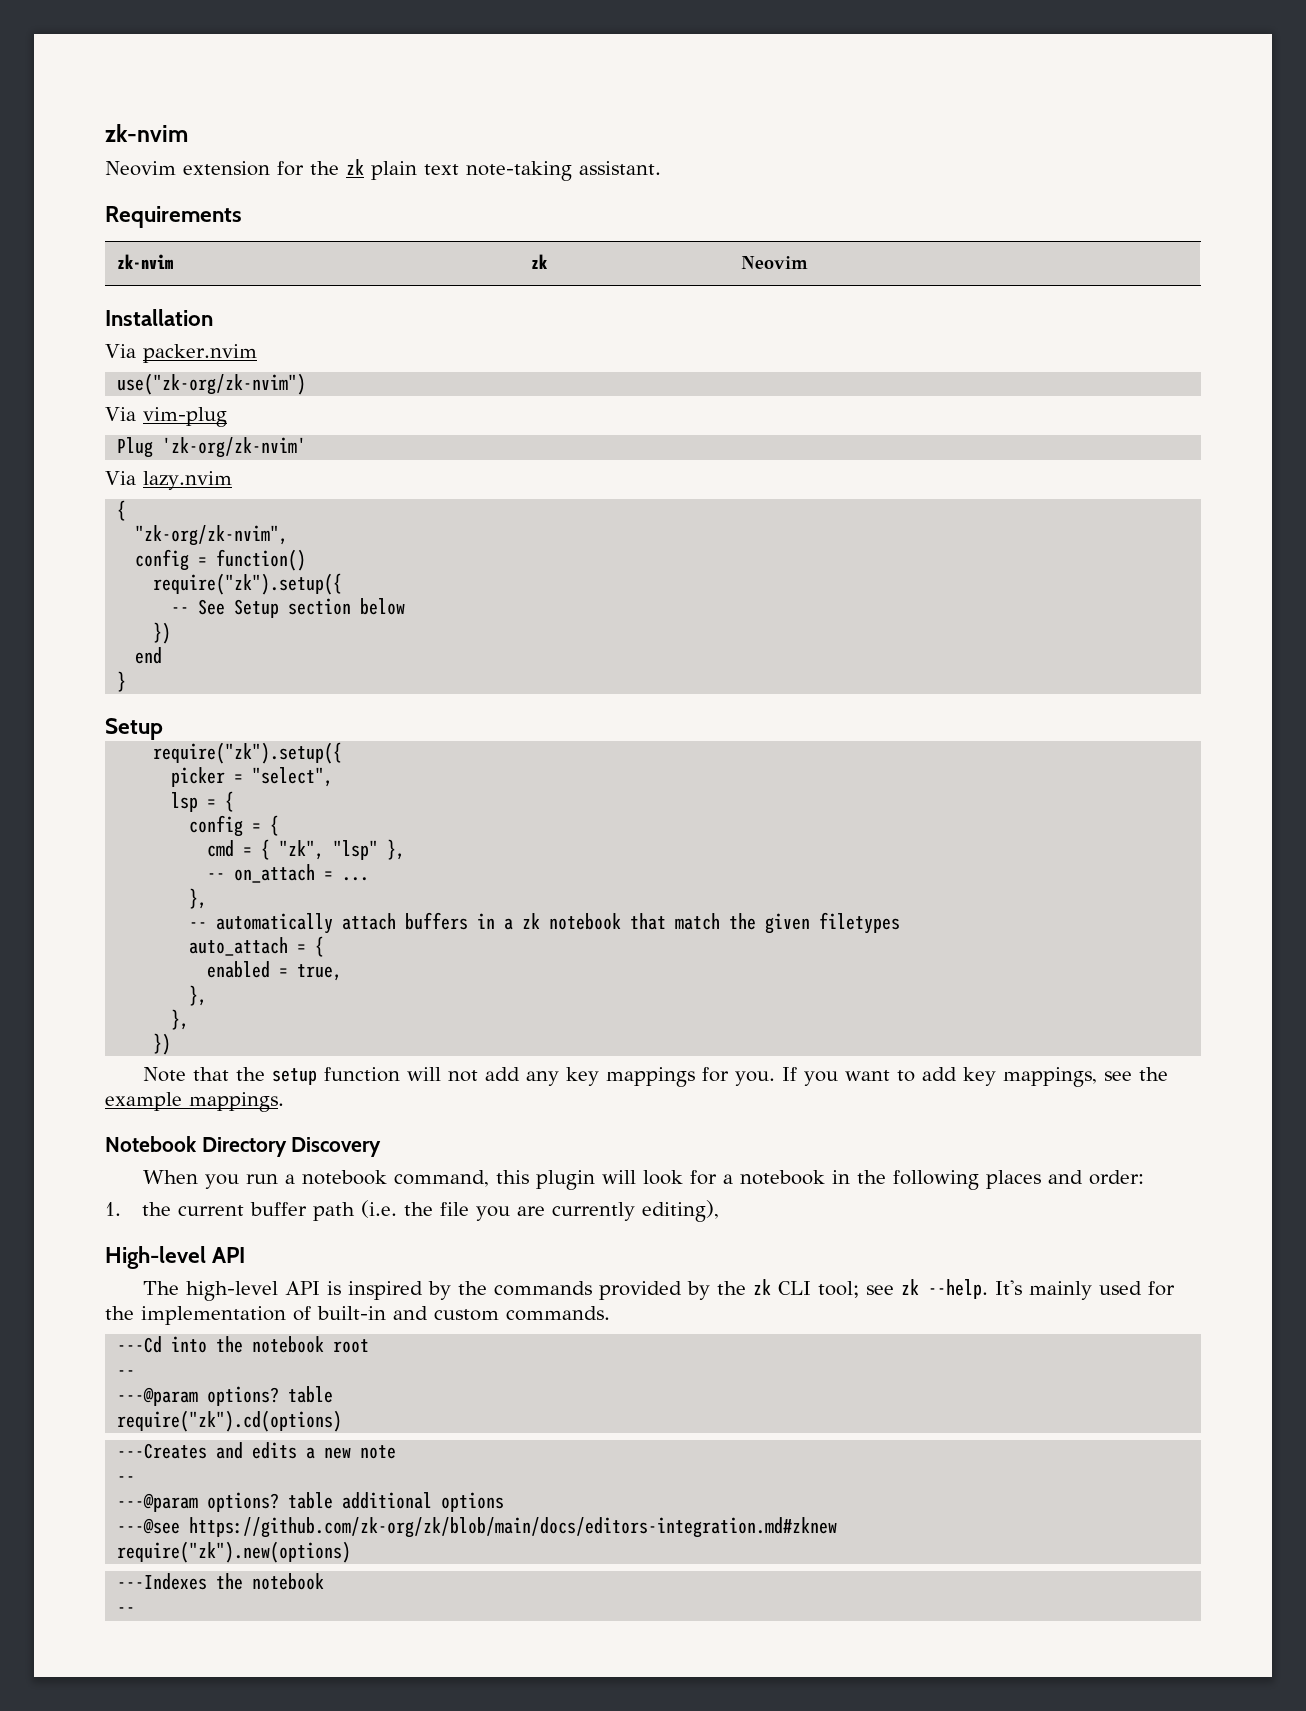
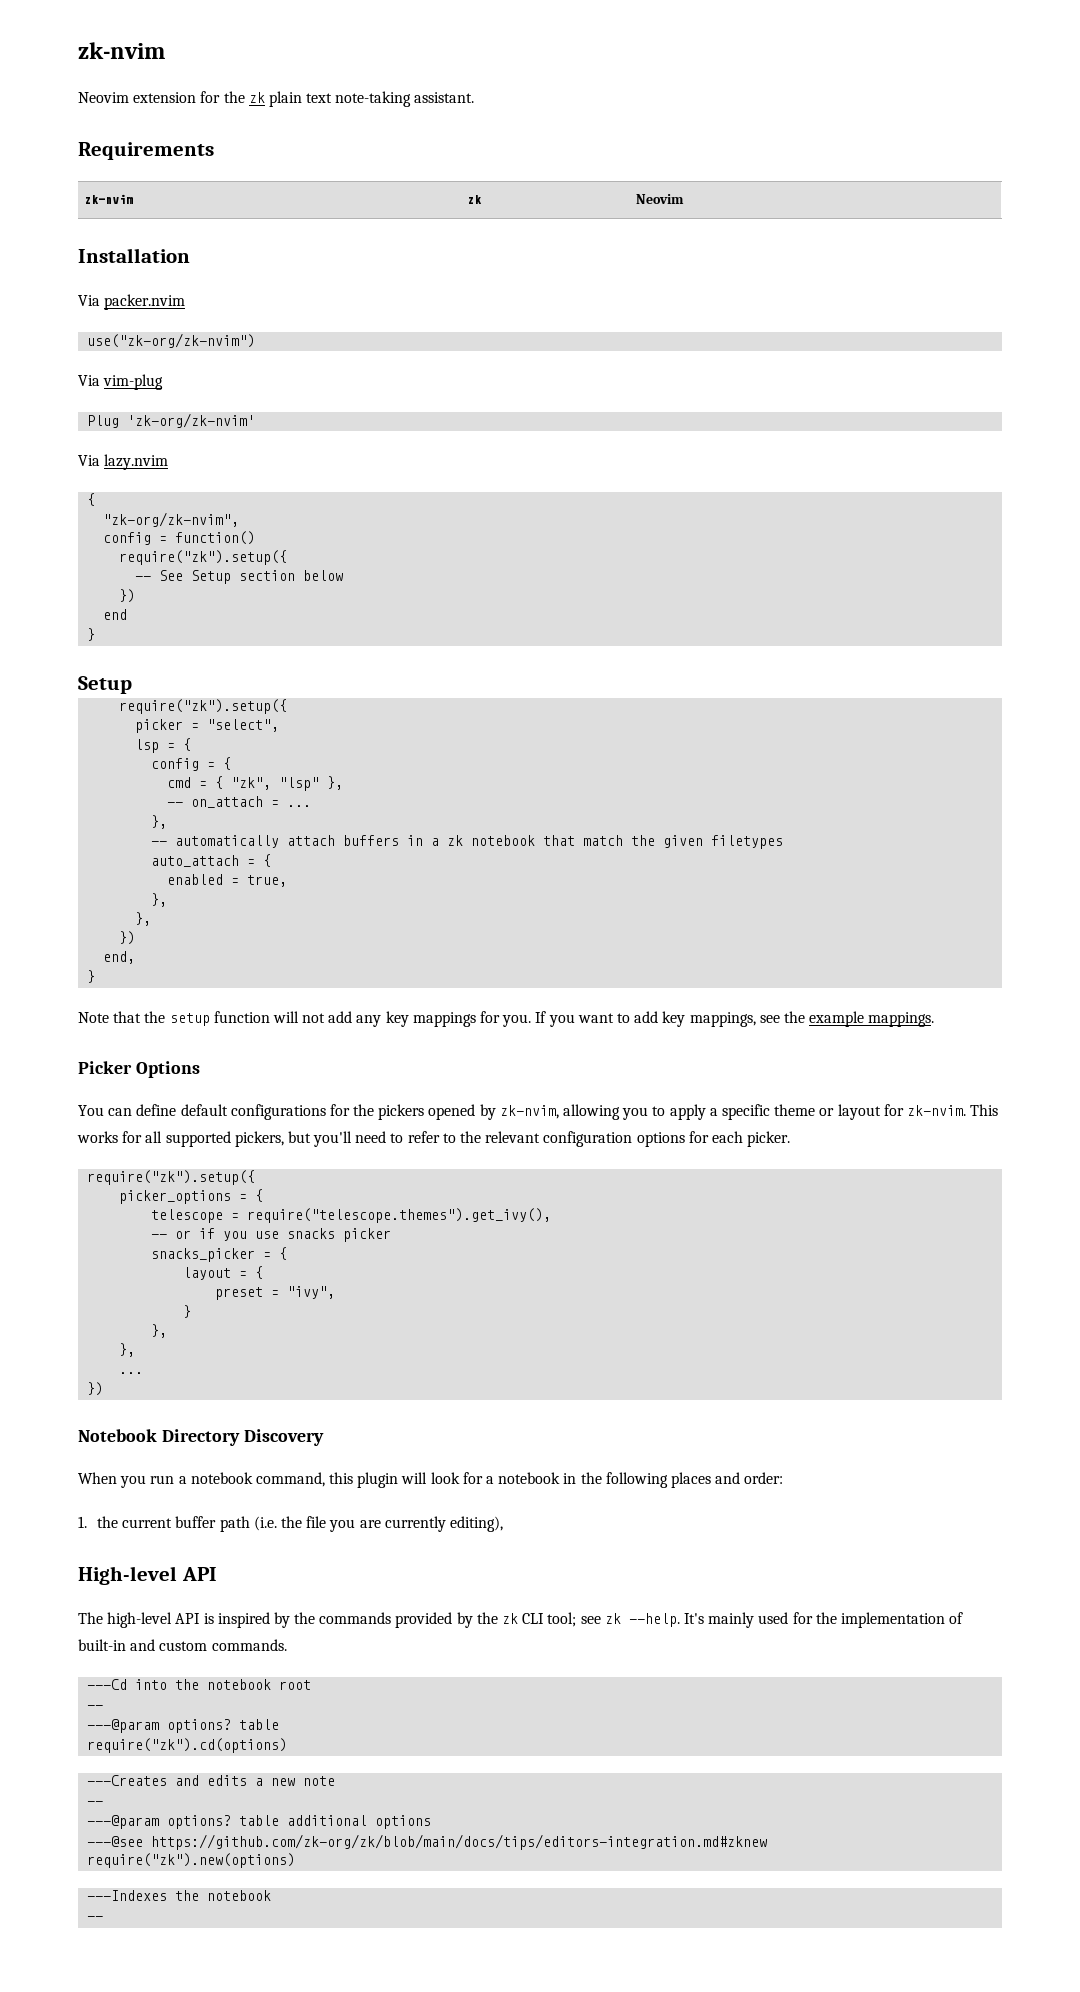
(172, 1044) none -> [103,951,136,964] [87,970,96,983] // end, // }
(284, 1102) none -> [78,1061,200,1078] [78,1104,999,1120] [77,1131,791,1147] [87,1170,256,1185] [119,1189,264,1204] [151,1208,552,1223] [151,1228,392,1242] [151,1247,288,1262] [183,1266,264,1280] [215,1286,336,1300] [183,1305,192,1318] [151,1324,168,1338] [119,1343,136,1357] [119,1372,144,1374] [87,1382,104,1396] // Picker Options // You can define default configurations for the pickers opened by zk-nvim, allowing you to apply a specific theme or layout for zk-nvim. This works for all supported pickers, but you'll need to refer to the relevant configuration options for each picker. // require("zk").setup({ // picker_options = { // telescope = require("telescope.themes").get_ivy(), // -- or if you use snacks picker // snacks_picker = { // layout = { // preset = "ivy", // } // }, // }, // ... // })
[189,1517,838,1538] https://github.com/zk-org/zk/blob/main/docs/editors-integration.md#zknew -> [151,1834,768,1850] https://github.com/zk-org/zk/blob/main/docs/tips/editors-integration.md#zknew

